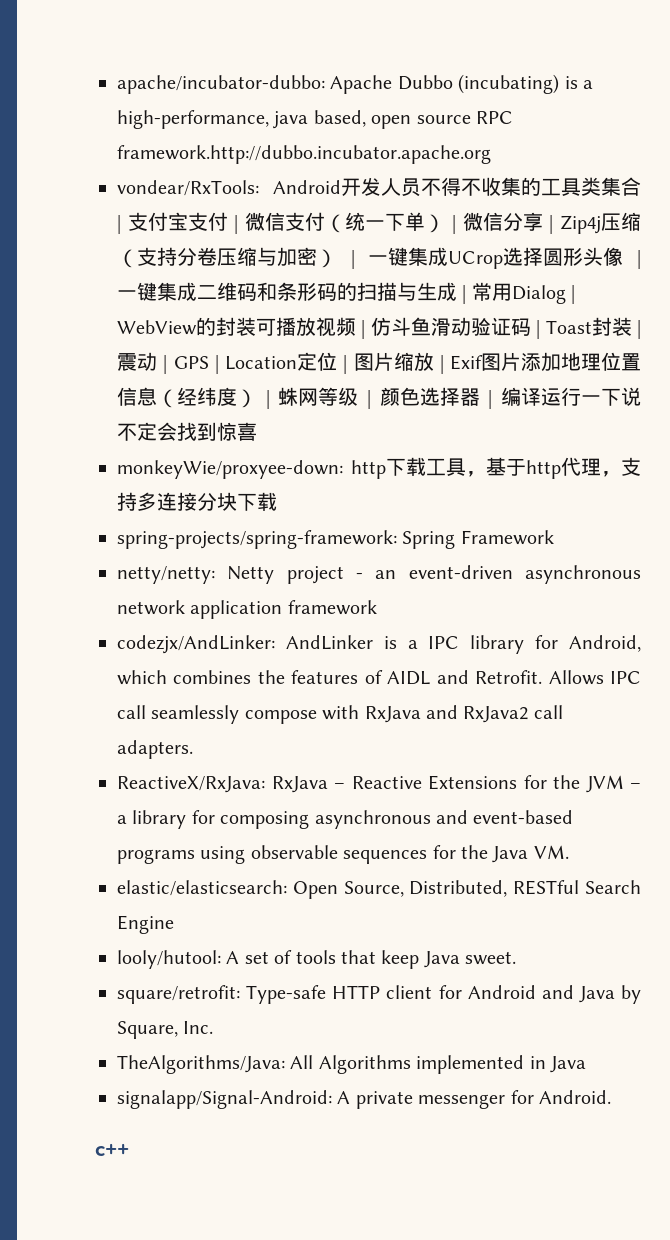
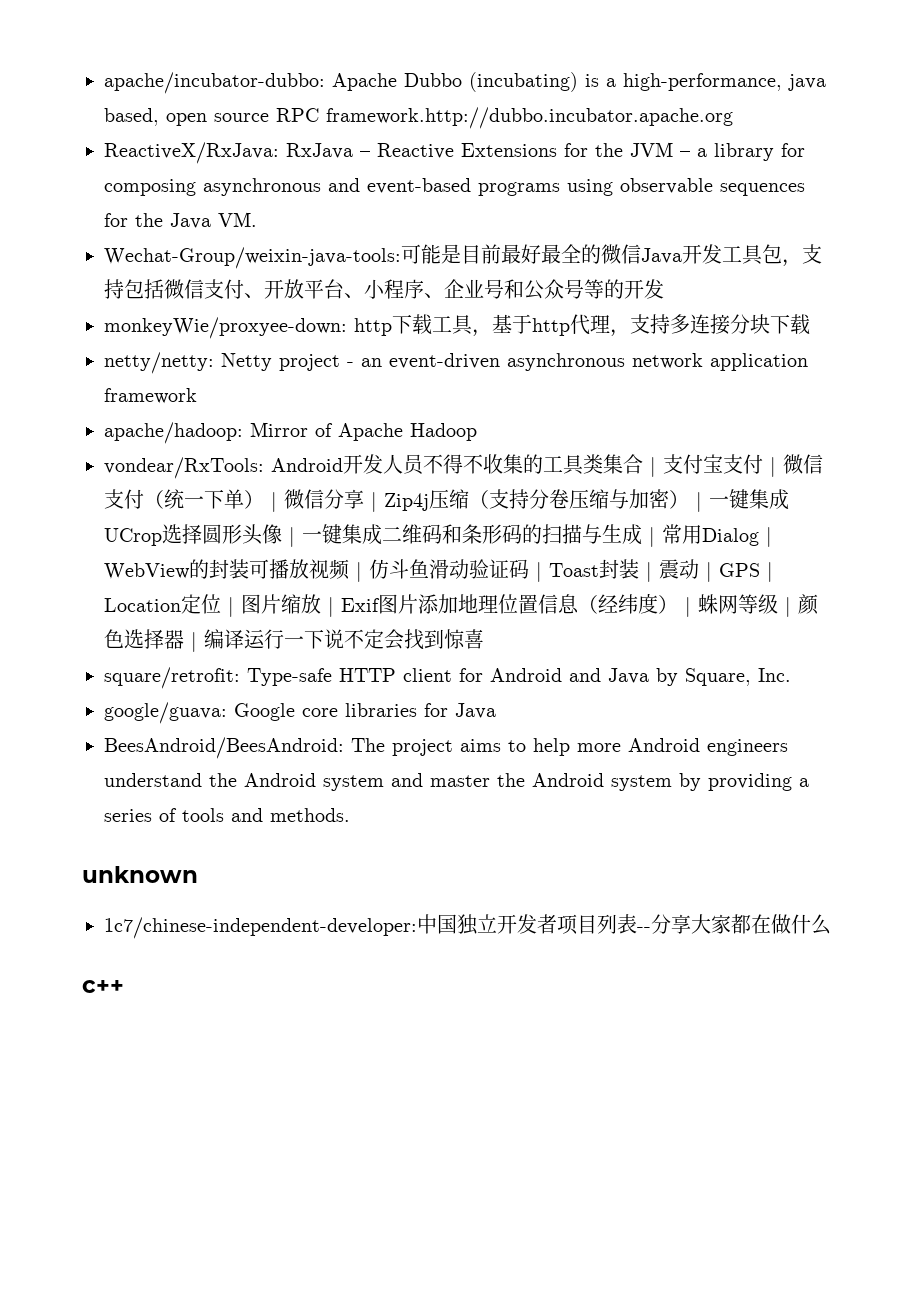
(491, 154) none -> [104,142,805,164] [104,178,805,196] [104,212,257,229] [104,244,822,269] [104,279,664,300] [104,314,810,339] [104,352,808,374] [104,388,197,404] [104,422,477,444] // ReactiveX/RxJava: RxJava – Reactive Extensions for the JVM – a library for composing asynchronous and event-based programs using observable sequences for the Java VM. // Wechat-Group/weixin-java-tools:可能是目前最好最全的微信Java开发工具包，支持包括微信支付、开放平台、小程序、企业号和公众号等的开发 // monkeyWie/proxyee-down: http下载工具，基于http代理，支持多连接分块下载 // netty/netty: Netty project - an event-driven asynchronous network application framework // apache/hadoop: Mirror of Apache Hadoop
[117,457,641,479] [117,492,277,511] [117,530,554,549] [117,565,641,584] [117,600,377,619] [117,635,641,654] [117,670,641,685] [117,705,563,724] [117,740,193,759] [117,775,641,793] [117,810,574,829] [117,845,569,864] [117,880,641,899] [117,915,174,934] [117,950,517,969] // monkeyWie/proxyee-down: http下载工具，基于http代理，支持多连接分块下载 // spring-projects/spring-framework: Spring Framework // netty/netty: Netty project - an event-driven asynchronous network application framework // codezjx/AndLinker: AndLinker is a IPC library for Android, which combines the features of AIDL and Retrofit. Allows IPC call seamlessly compose with RxJava and RxJava2 call adapters. // ReactiveX/RxJava: RxJava – Reactive Extensions for the JVM – a library for composing asynchronous and event-based programs using observable sequences for the Java VM. // elastic/elasticsearch: Open Source, Distributed, RESTful Search Engine // looly/hutool: A set of tools that keep Java sweet. -> (484, 639) none
[117,1055,586,1074] [117,1090,611,1109] TheAlgorithms/Java: All Algorithms implemented in Java // signalapp/Signal-Android: A private messenger for Android. -> [104,702,496,724] [104,737,788,759] [104,773,809,791] [104,808,350,822] [82,866,198,883] [104,914,831,939] google/guava: Google core libraries for Java // BeesAndroid/BeesAndroid: The project aims to help more Android engineers understand the Android system and master the Android system by providing a series of tools and methods. // unknown // 1c7/chinese-independent-developer:中国独立开发者项目列表--分享大家都在做什么

